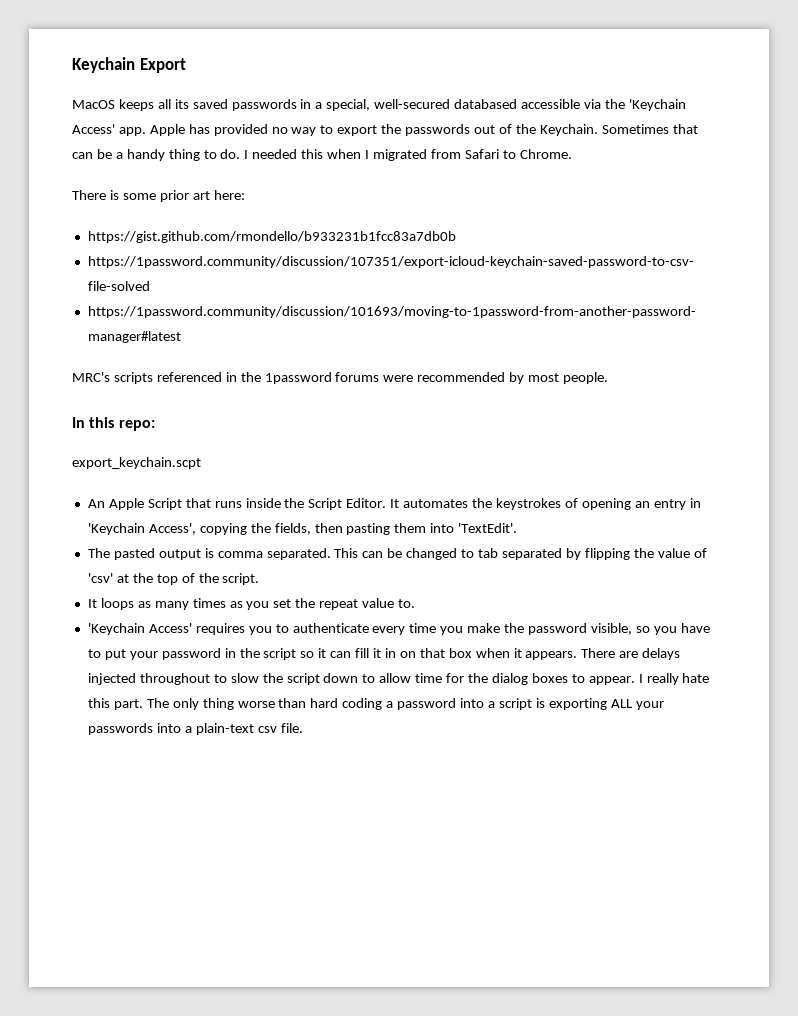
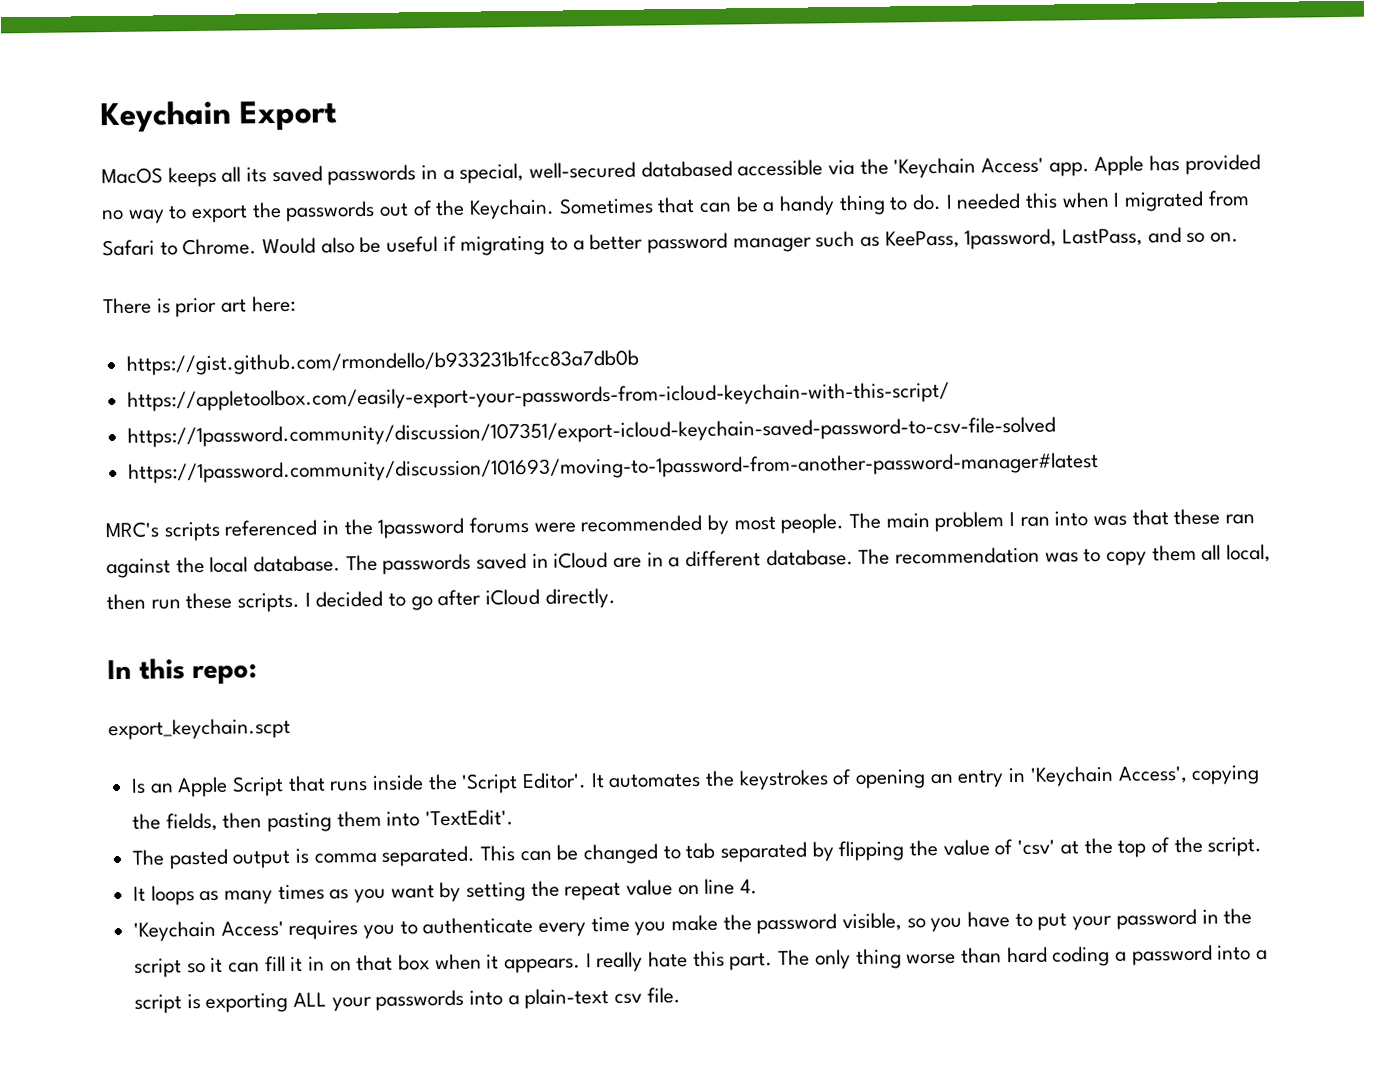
(572, 154) none -> [262,226,1240,256] Would also be useful if migrating to a better password manager such as KeePass, 1password, LastPass, and so on.
[122,193,156,200] some -> (171, 306) none
(456, 237) none -> [127,381,951,412] // https://appletoolbox.com/easily-export-your-passwords-from-icloud-keychain-with-this-script/
(609, 378) none -> [849,508,1256,532] [106,543,1272,579] [106,587,616,613] The main problem I ran into was that these ran against the local database. The passwords saved in iCloud are in a different database. The recommendation was to copy them all local, then run these scripts. I decided to go after iCloud directly.
[87,499,105,508] An -> [131,778,174,794] Is an
[308,498,387,510] Script Editor. -> [461,772,588,794] 'Script Editor'.
[273,598,416,610] set the repeat value to. -> [390,878,759,903] want by setting the repeat value on line 4.
[581,648,681,660] [87,673,635,685] There are delays injected throughout to slow the script down to allow time for the dialog boxes to appear. -> (582, 966) none

